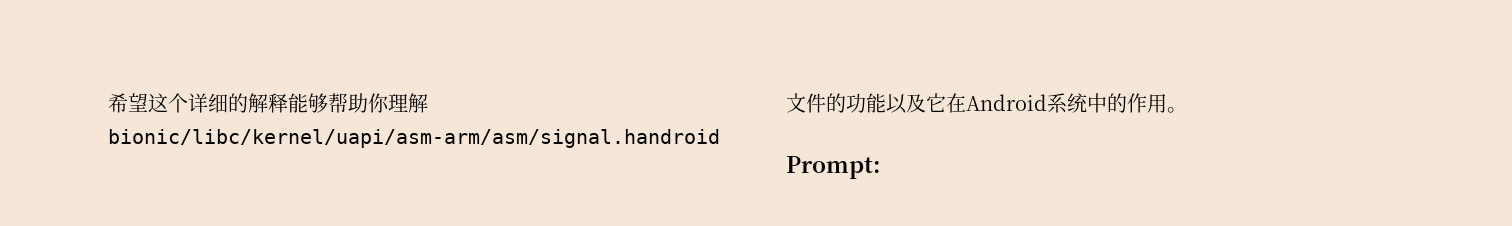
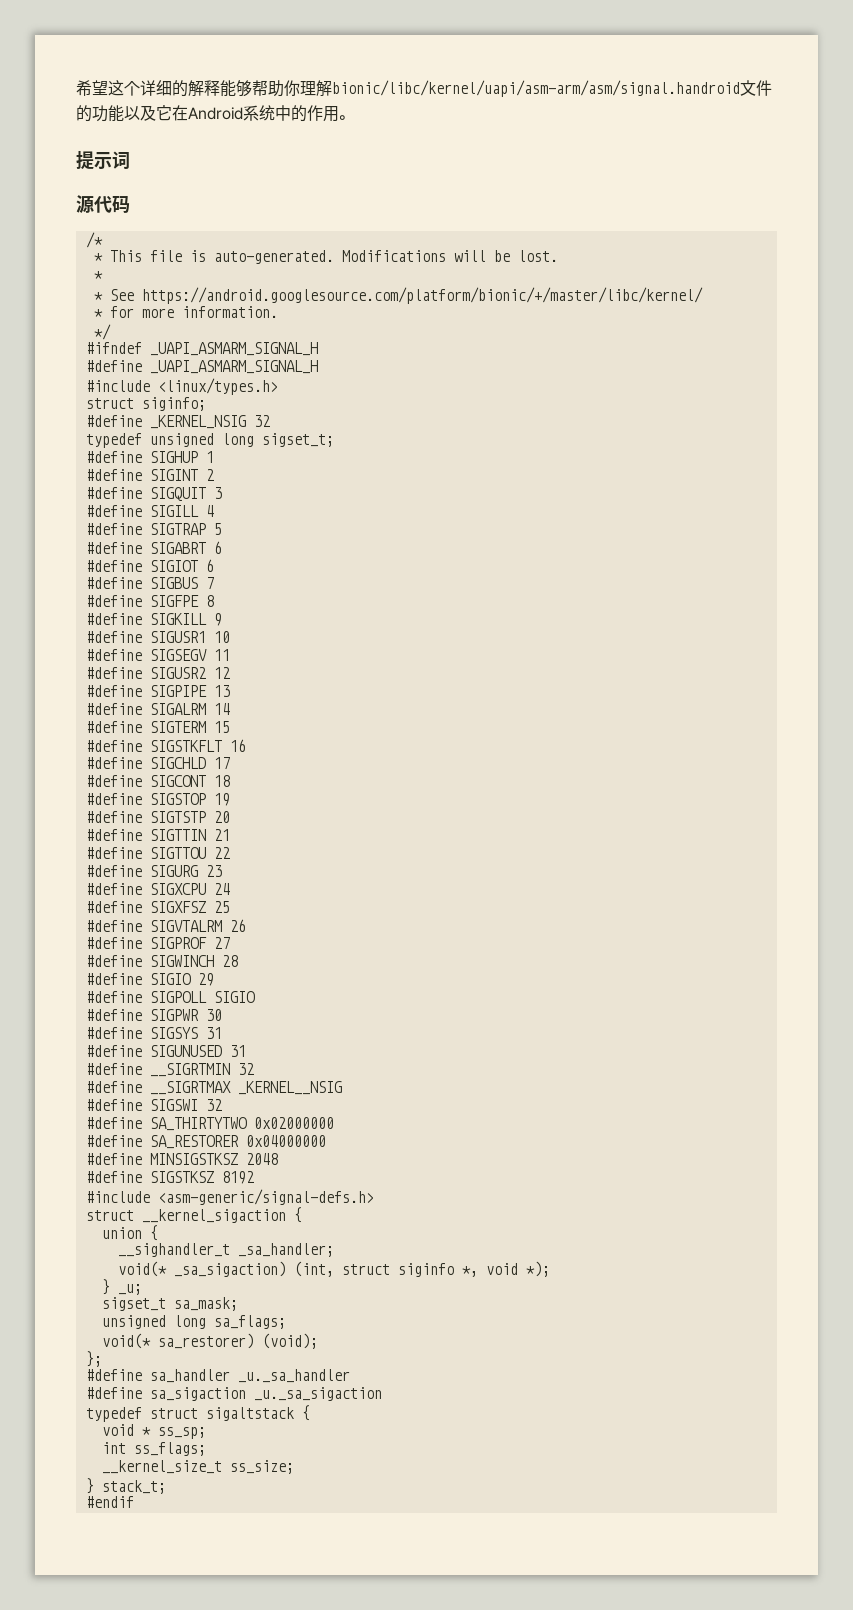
[786,156,881,179] Prompt: -> [76,150,130,170] [76,195,130,213] [85,232,103,248] [93,250,558,264] [93,271,103,280] [93,287,703,304] [93,306,278,318] [93,324,111,340] [85,342,318,356] [85,360,318,374] [85,378,278,395] [85,397,206,411] [85,415,270,429] [85,433,334,448] [85,451,214,463] [85,469,214,481] [85,487,222,501] [85,505,214,517] [85,523,222,535] [85,541,222,554] [85,559,214,572] [85,577,214,589] [85,595,214,607] [85,613,222,626] [85,631,230,643] [85,649,230,661] [85,667,230,679] [85,685,230,697] [85,703,230,715] [85,721,230,733] [85,739,246,752] [85,757,230,769] [85,775,230,787] [85,793,230,806] [85,811,230,823] [85,829,230,841] [85,847,230,859] [85,865,222,877] [85,883,230,895] [85,901,230,913] [85,919,246,932] [85,937,230,949] [85,955,238,967] [85,973,214,986] [85,991,255,1003] [85,1009,222,1021] [85,1027,222,1039] [85,1045,246,1057] [85,1063,254,1077] [85,1081,342,1095] [85,1099,222,1111] [85,1117,334,1131] [85,1135,326,1149] [85,1153,278,1165] [85,1171,254,1184] [85,1189,374,1205] [85,1207,302,1223] [101,1225,158,1241] [117,1243,334,1257] [117,1261,550,1277] [101,1279,142,1295] [101,1297,238,1311] [101,1315,286,1329] [101,1333,318,1349] [85,1351,102,1367] [85,1369,350,1383] [85,1387,382,1401] [85,1405,310,1422] [101,1424,206,1439] [101,1442,206,1456] [101,1460,294,1474] [85,1478,166,1494] [85,1496,134,1508] 提示词 // 源代码 // /* // * This file is auto-generated. Modifications will be lost. // * // * See https://android.googlesource.com/platform/bionic/+/master/libc/kernel/ // * for more information. // */ // #ifndef _UAPI_ASMARM_SIGNAL_H // #define _UAPI_ASMARM_SIGNAL_H // #include <linux/types.h> // struct siginfo; // #define _KERNEL_NSIG 32 // typedef unsigned long sigset_t; // #define SIGHUP 1 // #define SIGINT 2 // #define SIGQUIT 3 // #define SIGILL 4 // #define SIGTRAP 5 // #define SIGABRT 6 // #define SIGIOT 6 // #define SIGBUS 7 // #define SIGFPE 8 // #define SIGKILL 9 // #define SIGUSR1 10 // #define SIGSEGV 11 // #define SIGUSR2 12 // #define SIGPIPE 13 // #define SIGALRM 14 // #define SIGTERM 15 // #define SIGSTKFLT 16 // #define SIGCHLD 17 // #define SIGCONT 18 // #define SIGSTOP 19 // #define SIGTSTP 20 // #define SIGTTIN 21 // #define SIGTTOU 22 // #define SIGURG 23 // #define SIGXCPU 24 // #define SIGXFSZ 25 // #define SIGVTALRM 26 // #define SIGPROF 27 // #define SIGWINCH 28 // #define SIGIO 29 // #define SIGPOLL SIGIO // #define SIGPWR 30 // #define SIGSYS 31 // #define SIGUNUSED 31 // #define __SIGRTMIN 32 // #define __SIGRTMAX _KERNEL__NSIG // #define SIGSWI 32 // #define SA_THIRTYTWO 0x02000000 // #define SA_RESTORER 0x04000000 // #define MINSIGSTKSZ 2048 // #define SIGSTKSZ 8192 // #include <asm-generic/signal-defs.h> // struct __kernel_sigaction { // union { // __sighandler_t _sa_handler; // void(* _sa_sigaction) (int, struct siginfo *, void *); // } _u; // sigset_t sa_mask; // unsigned long sa_flags; // void(* sa_restorer) (void); // }; // #define sa_handler _u._sa_handler // #define sa_sigaction _u._sa_sigaction // typedef struct sigaltstack { // void * ss_sp; // int ss_flags; // __kernel_size_t ss_size; // } stack_t; // #endif

